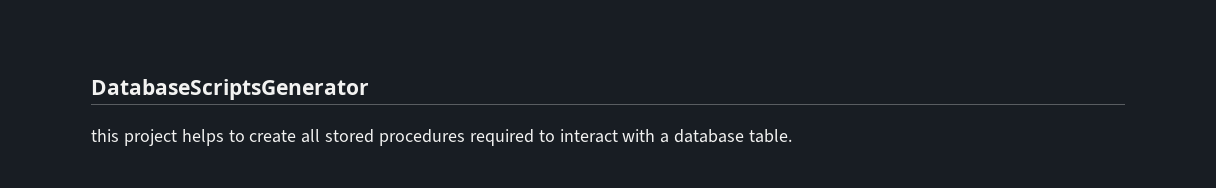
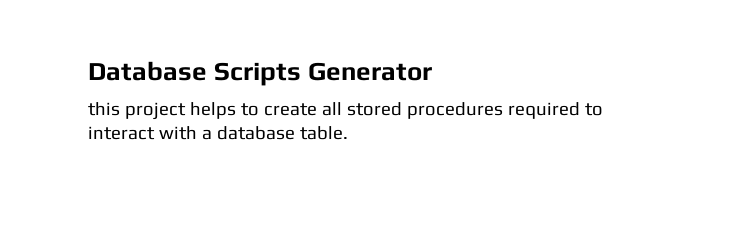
[91,79,369,100] DatabaseScriptsGenerator -> [88,61,433,86] Database Scripts Generator

